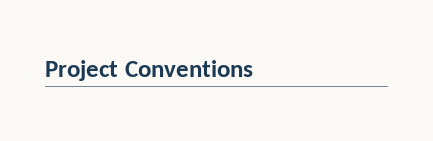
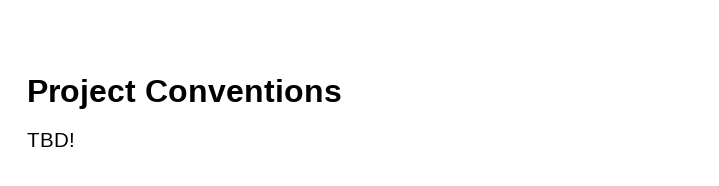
(253, 68) none -> [27,133,75,147] // TBD!

